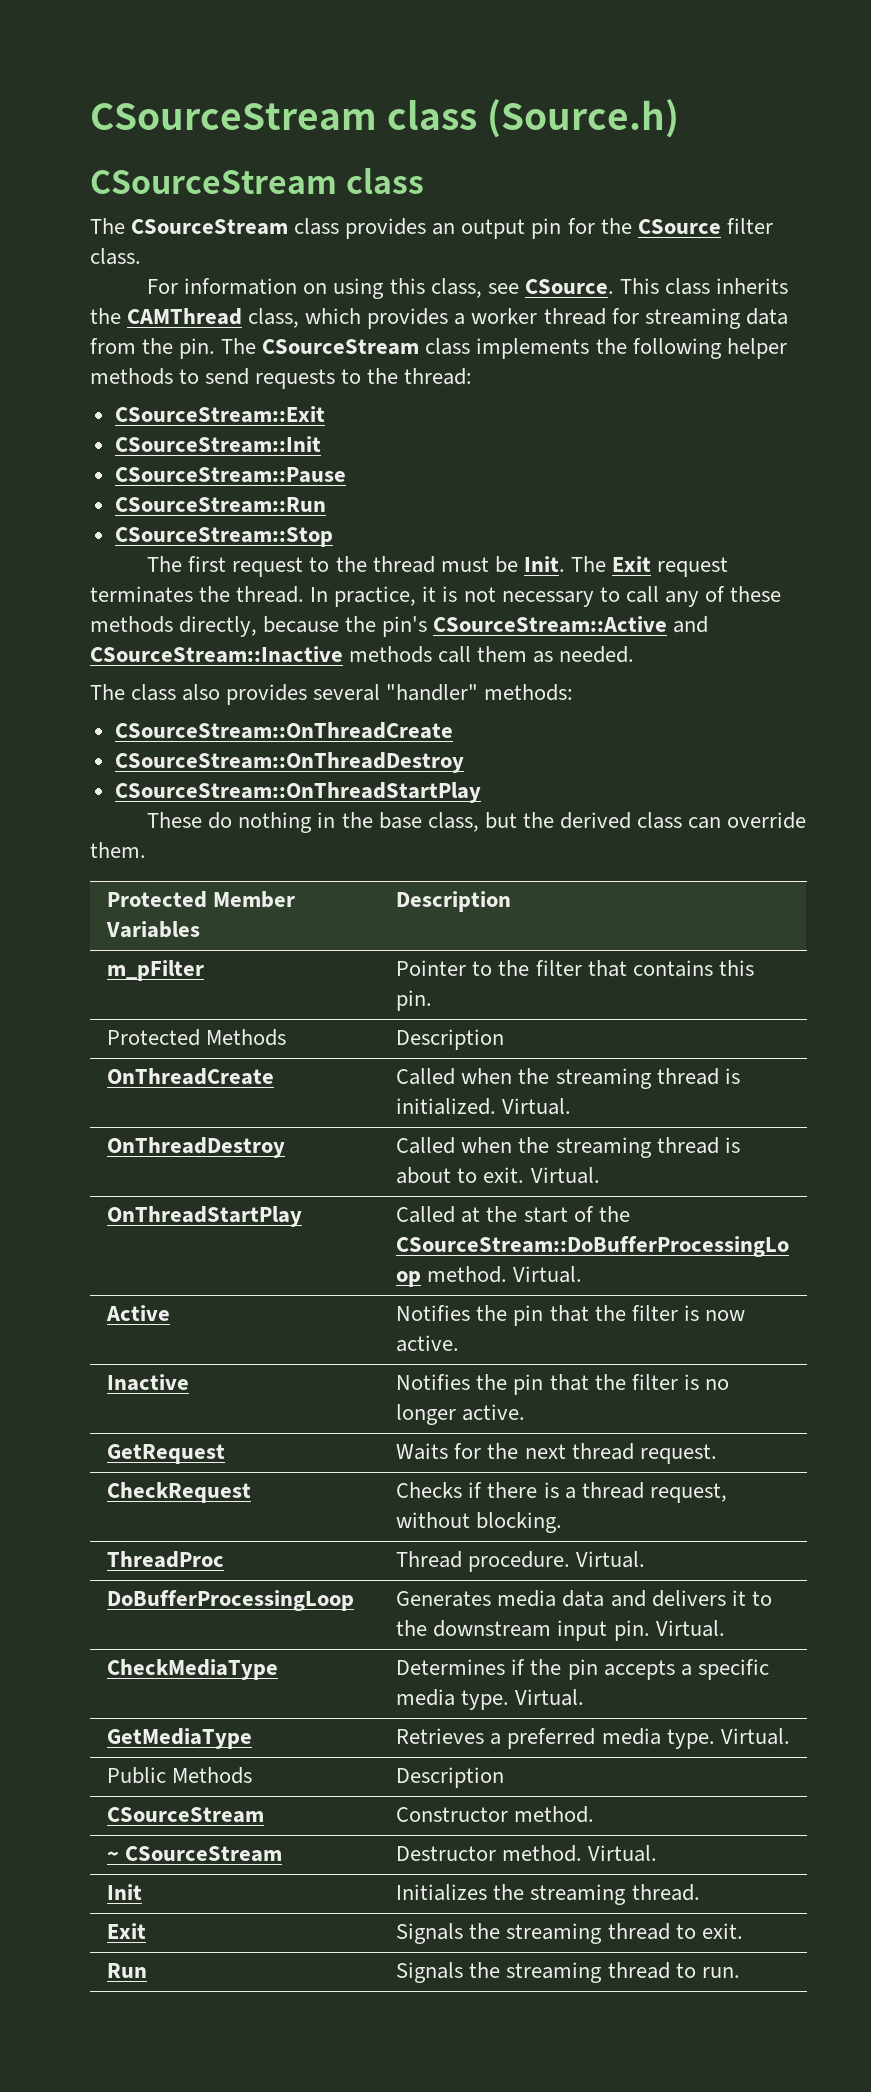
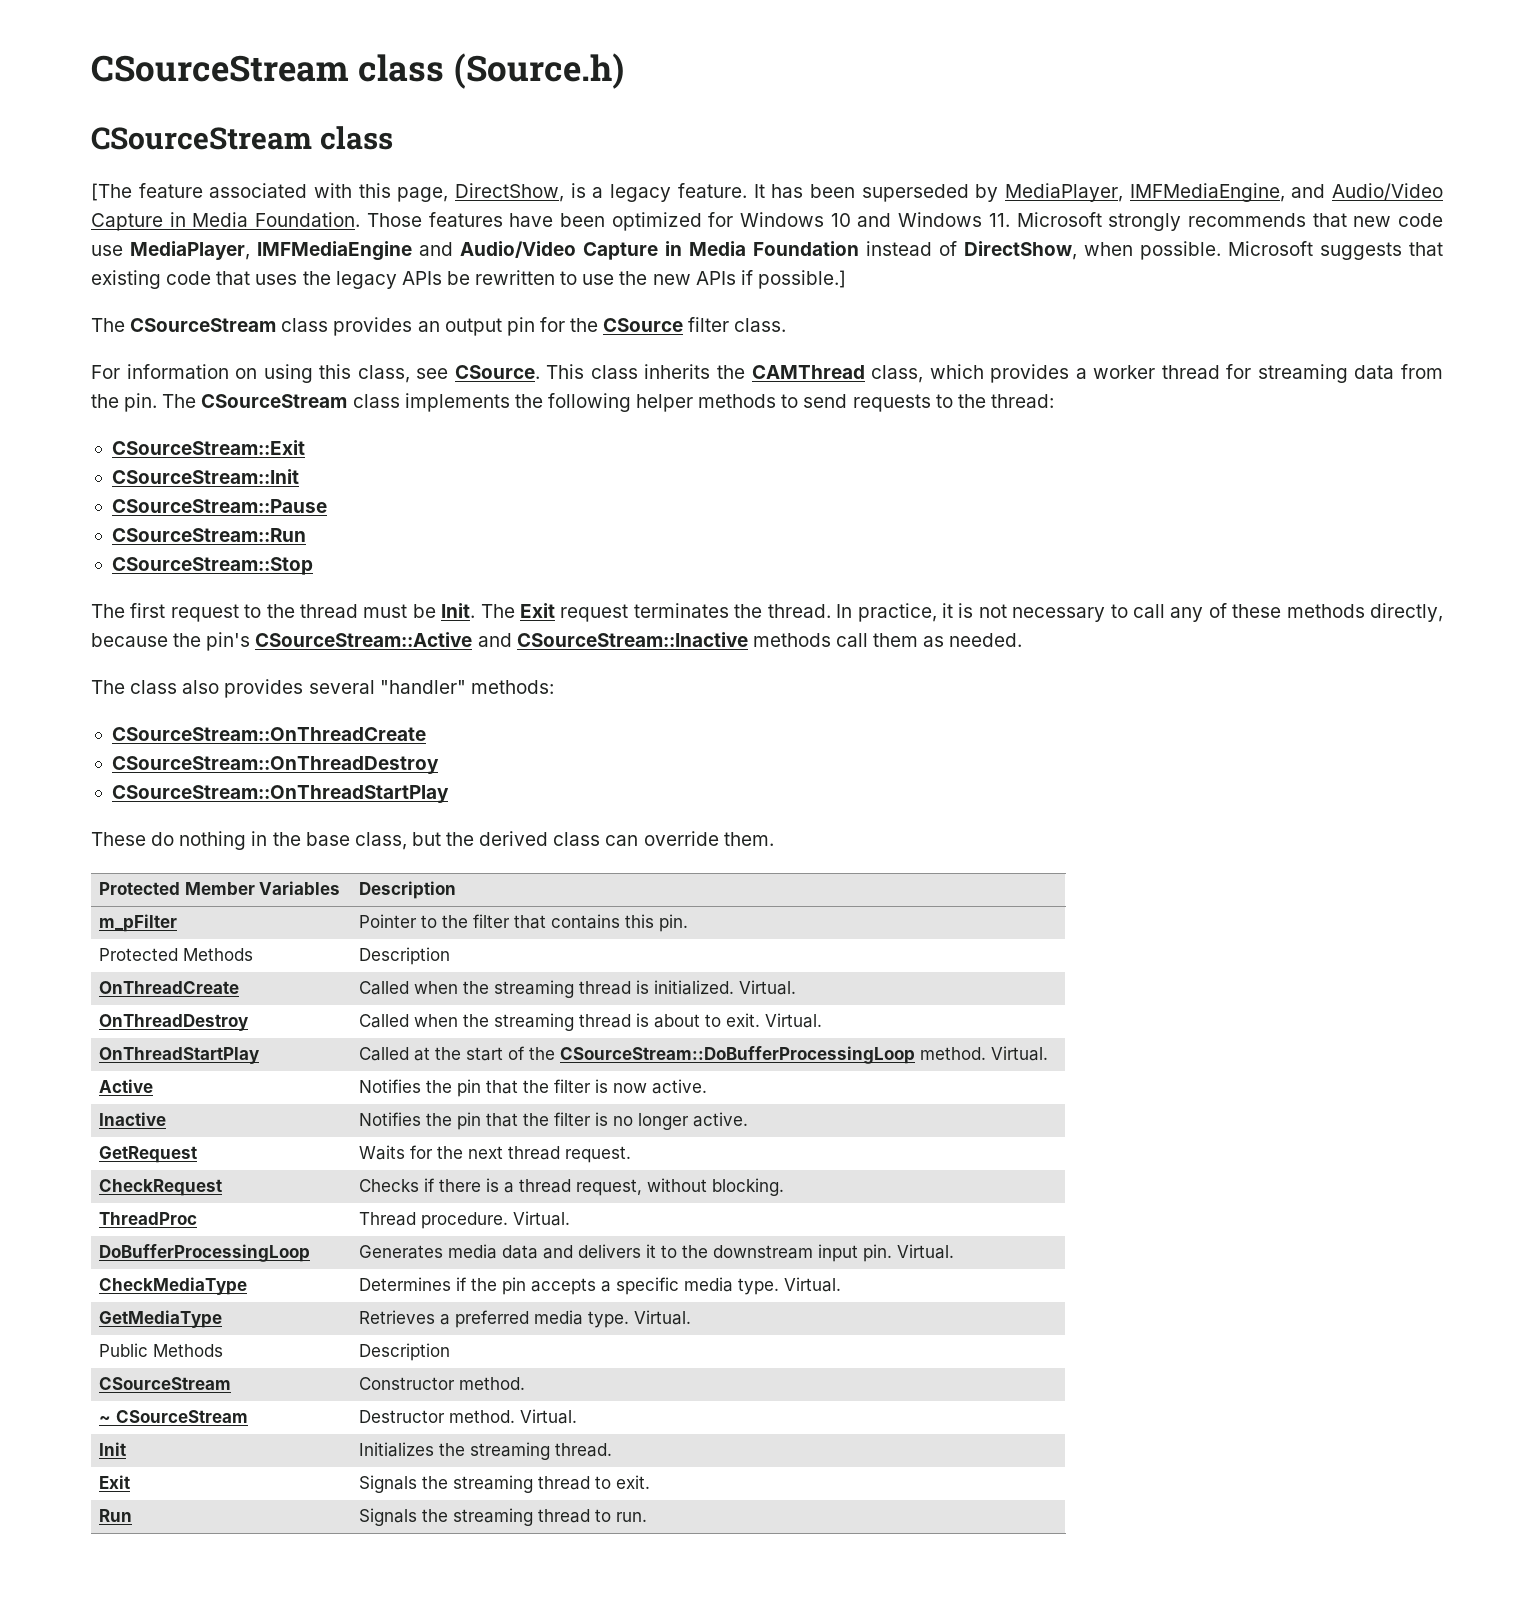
(424, 181) none -> [91,183,1444,202] [91,212,1444,231] [91,241,1443,261] [91,270,846,289] // [The feature associated with this page, DirectShow, is a legacy feature. It has been superseded by MediaPlayer, IMFMediaEngine, and Audio/Video Capture in Media Foundation. Those features have been optimized for Windows 10 and Windows 11. Microsoft strongly recommends that new code use MediaPlayer, IMFMediaEngine and Audio/Video Capture in Media Foundation instead of DirectShow, when possible. Microsoft suggests that existing code that uses the legacy APIs be rewritten to use the new APIs if possible.]

